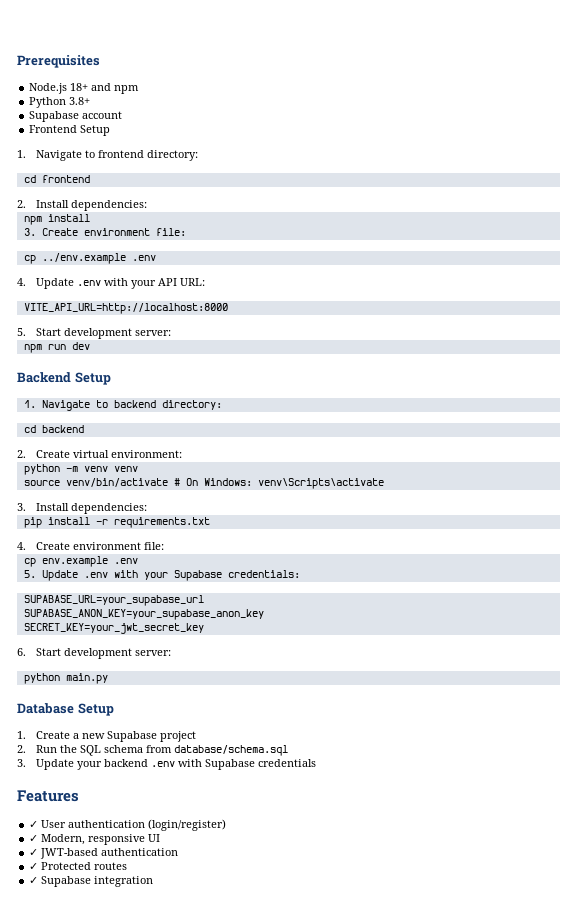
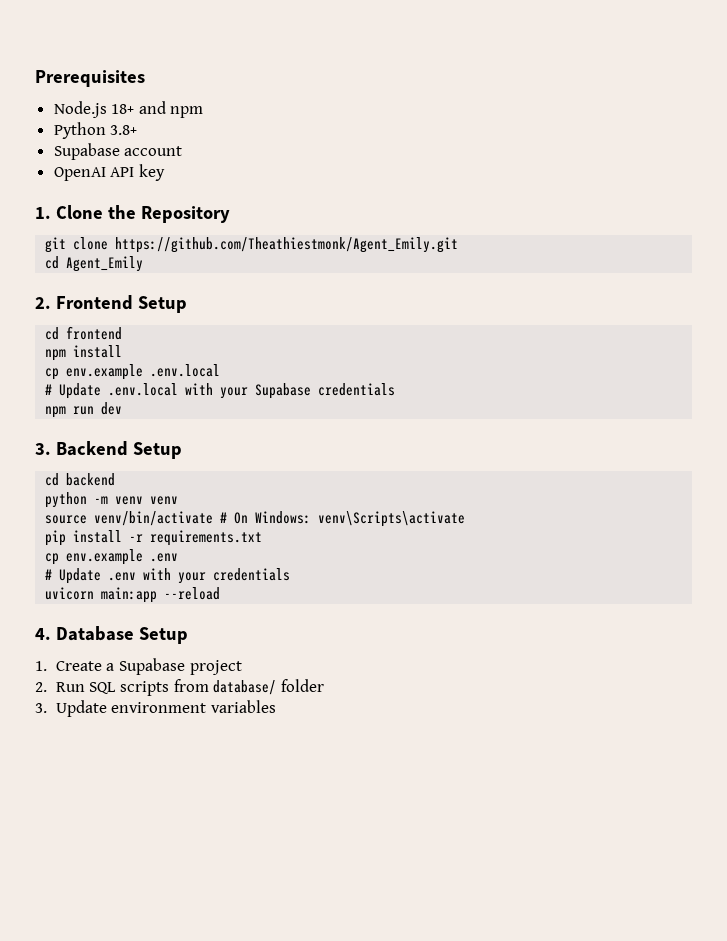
[29,125,111,136] [17,150,198,161] Frontend Setup // 1. Navigate to frontend directory: -> [53,164,165,181] [35,205,230,223] [45,237,459,253] [45,256,144,272] [35,295,187,313] OpenAI API key // 1. Clone the Repository // git clone https://github.com/Theathiestmonk/Agent_Emily.git // cd Agent_Emily // 2. Frontend Setup
[17,200,147,211] // 2. Install dependencies: -> (123, 333) none
[23,228,187,236] [23,253,156,264] [17,278,205,289] [23,303,228,314] [17,328,171,339] 3. Create environment file: // cp ../env.example .env // 4. Update .env with your API URL: // VITE_API_URL=http://localhost:8000 // 5. Start development server: -> [45,364,221,380] [45,383,396,399] cp env.example .env.local // # Update .env.local with your Supabase credentials
(90, 346) none -> [35,443,51,455] 3.
[23,400,223,411] [23,425,84,433] [17,450,182,458] 1. Navigate to backend directory: // cd backend // 2. Create virtual environment: -> [45,473,116,486] cd backend
[17,503,147,514] // 3. Install dependencies: -> (466, 519) none
[17,542,164,550] // 4. Create environment file: -> (263, 538) none
[23,570,301,581] [23,595,204,606] [23,609,264,620] [23,623,204,634] [17,648,171,659] [23,673,108,684] 5. Update .env with your Supabase credentials: // SUPABASE_URL=your_supabase_url // SUPABASE_ANON_KEY=your_supabase_anon_key // SECRET_KEY=your_jwt_secret_key // 6. Start development server: // python main.py // -> [45,568,291,584] [45,587,221,603] [35,628,51,640] # Update .env with your credentials // uvicorn main:app --reload // 4.
[81,733,105,739] new -> (115, 667) none
[59,745,288,756] [17,759,316,770] [17,790,79,802] [29,819,227,831] [29,834,161,845] [29,848,179,859] [29,862,128,870] [29,876,154,887] the SQL schema from database/schema.sql // 3. Update your backend .env with Supabase credentials // Features // ✓ User authentication (login/register) // ✓ Modern, responsive UI // ✓ JWT-based authentication // ✓ Protected routes // ✓ Supabase integration -> [89,679,324,696] [35,700,277,717] SQL scripts from database/ folder // 3. Update environment variables

